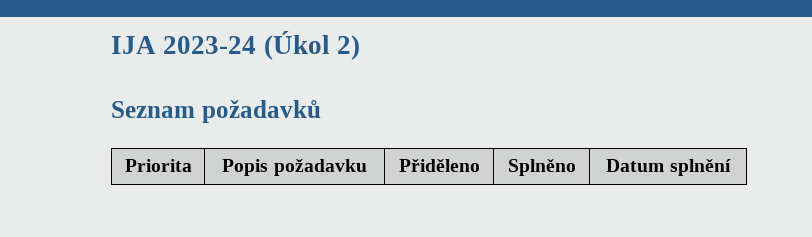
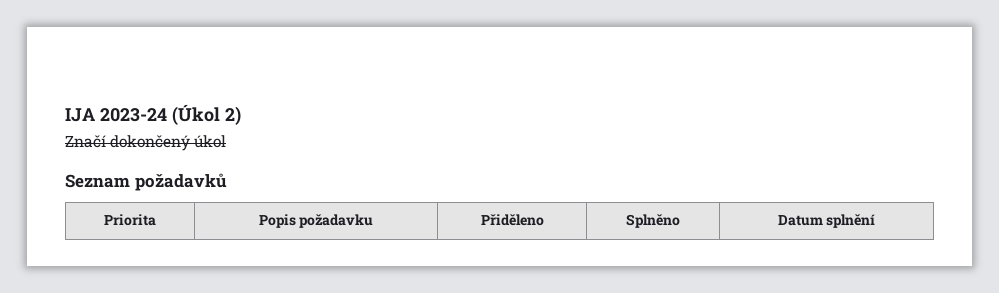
(360, 47) none -> [65,135,227,151] // Značí dokončený úkol

